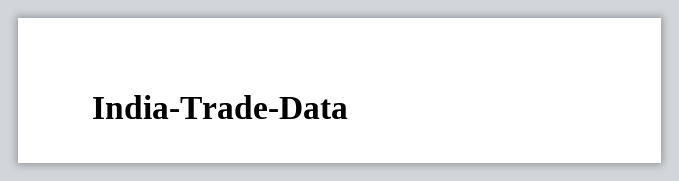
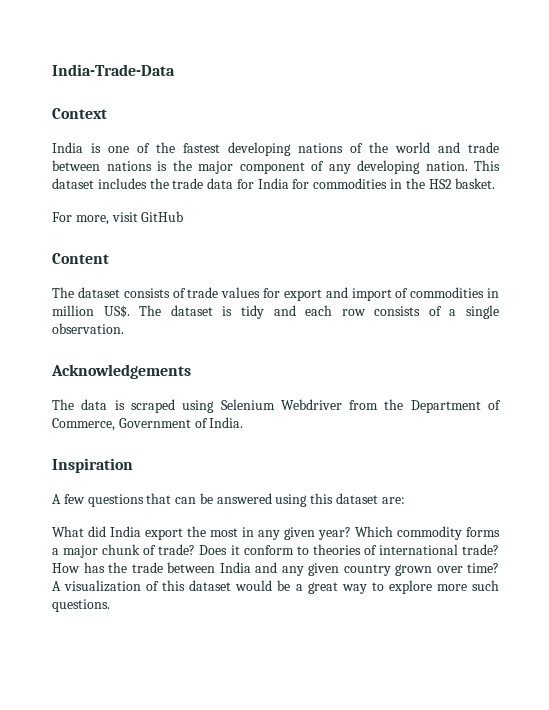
(348, 107) none -> [52,108,107,119] [52,142,499,156] [52,160,500,174] [52,178,496,189] [52,211,184,225] [52,253,109,264] [52,287,499,301] [52,305,499,319] [52,323,124,334] [51,364,191,379] [52,399,502,413] [52,417,244,431] [52,458,133,473] [52,493,405,507] [52,526,500,540] [52,544,499,558] [52,562,499,576] [52,580,499,594] [52,599,110,612] // Context // India is one of the fastest developing nations of the world and trade between nations is the major component of any developing nation. This dataset includes the trade data for India for commodities in the HS2 basket. // For more, visit GitHub // Content // The dataset consists of trade values for export and import of commodities in million US$. The dataset is tidy and each row consists of a single observation. // Acknowledgements // The data is scraped using Selenium Webdriver from the Department of Commerce, Government of India. // Inspiration // A few questions that can be answered using this dataset are: // What did India export the most in any given year? Which commodity forms a major chunk of trade? Does it conform to theories of international trade? How has the trade between India and any given country grown over time? A visualization of this dataset would be a great way to explore more such questions.

